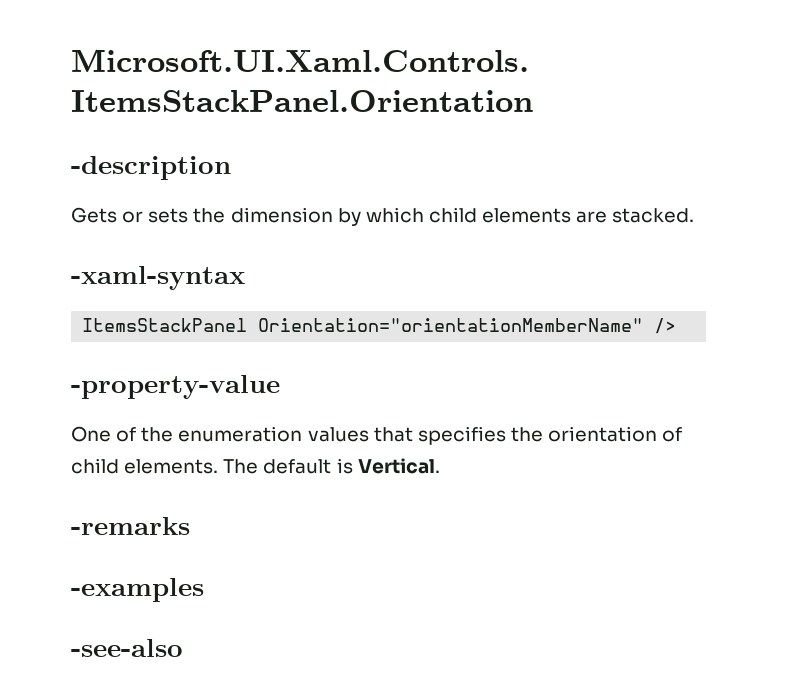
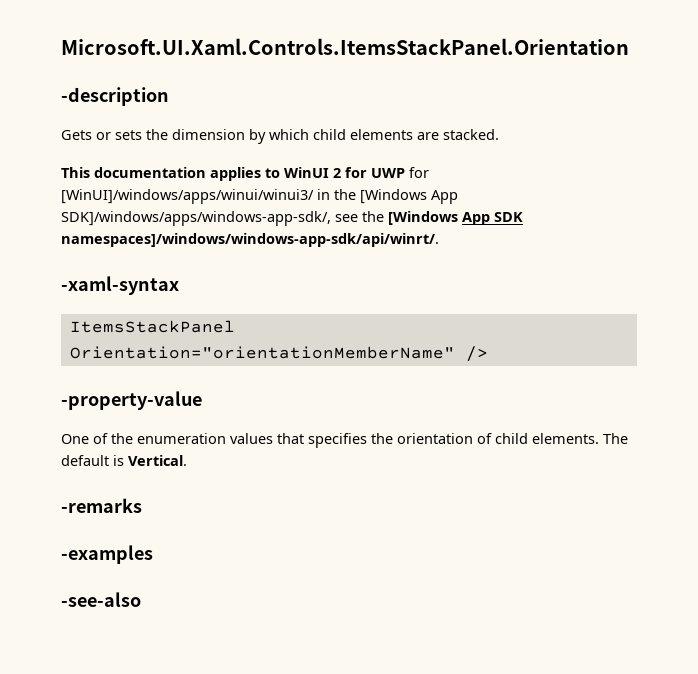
(695, 215) none -> [61,167,429,181] [61,189,458,204] [61,211,523,226] [61,233,439,247] // This documentation applies to WinUI 2 for UWP for [WinUI]/windows/apps/winui/winui3/ in the [Windows App SDK]/windows/apps/windows-app-sdk/, see the [Windows App SDK namespaces]/windows/windows-app-sdk/api/winrt/.

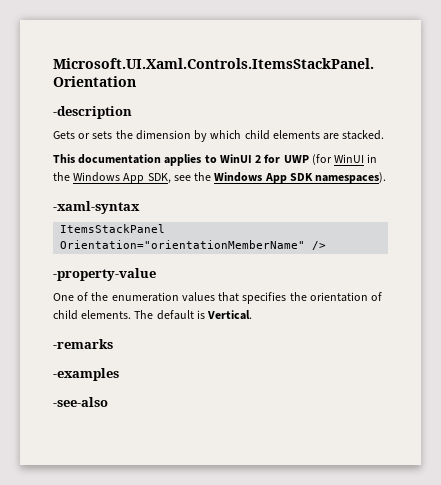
[409,167,429,178] [61,189,458,204] [61,211,331,226] for [WinUI]/windows/apps/winui/winui3/ in the [Windows App SDK]/windows/apps/windows-app-sdk/, -> [311,154,378,165] [53,172,171,184] (for WinUI in the Windows App SDK,
[388,211,458,225] [Windows -> [214,172,263,182] Windows
[61,233,439,247] namespaces]/windows/windows-app-sdk/api/winrt/. -> [315,172,387,184] namespaces).

